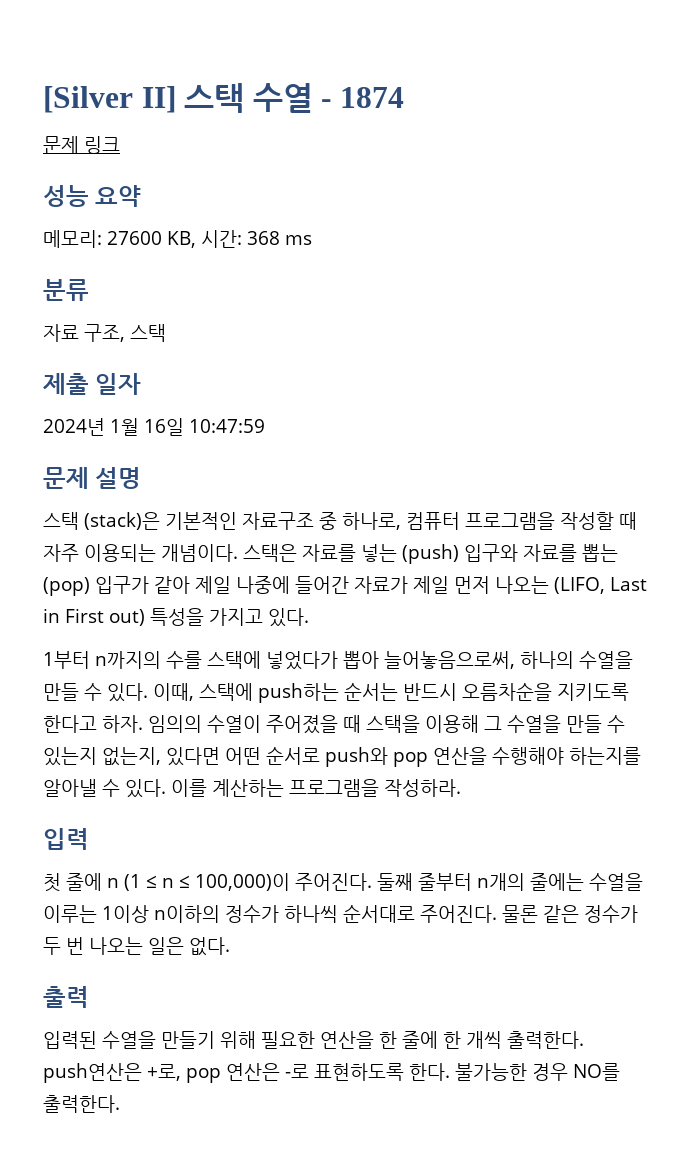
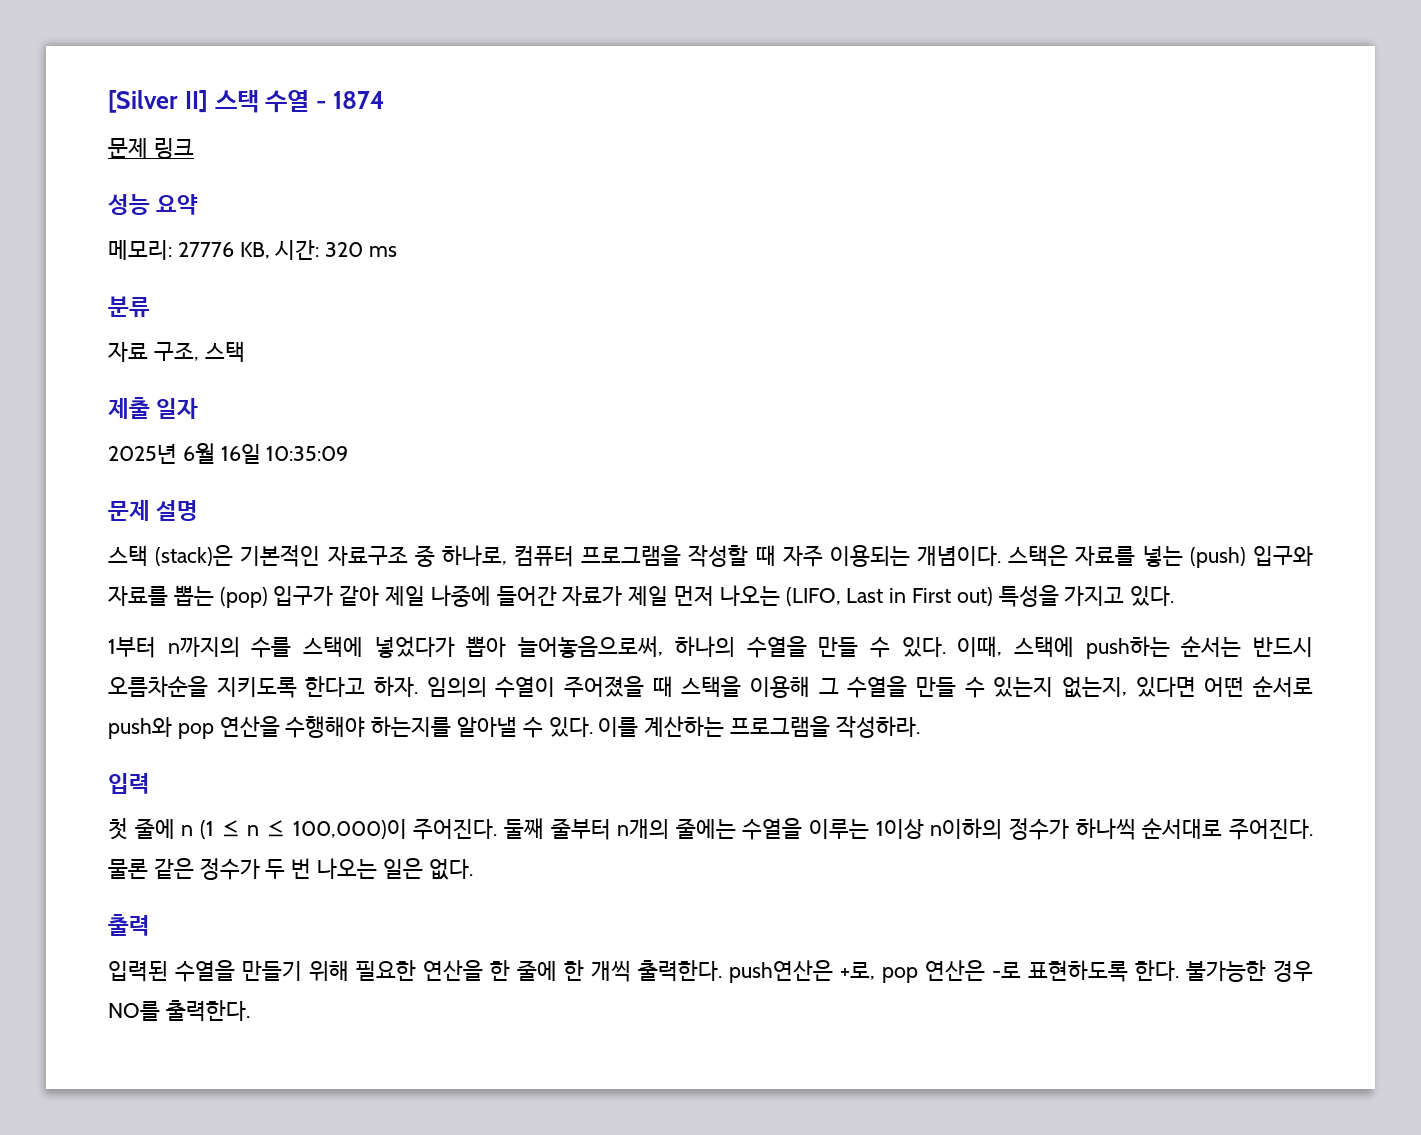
[107,231,162,245] 27600 -> [177,242,234,257] 27776
[246,231,280,245] 368 -> [325,242,364,257] 320
[43,418,265,436] 2024년 1월 16일 10:47:59 -> [108,443,349,464] 2025년 6월 16일 10:35:09

